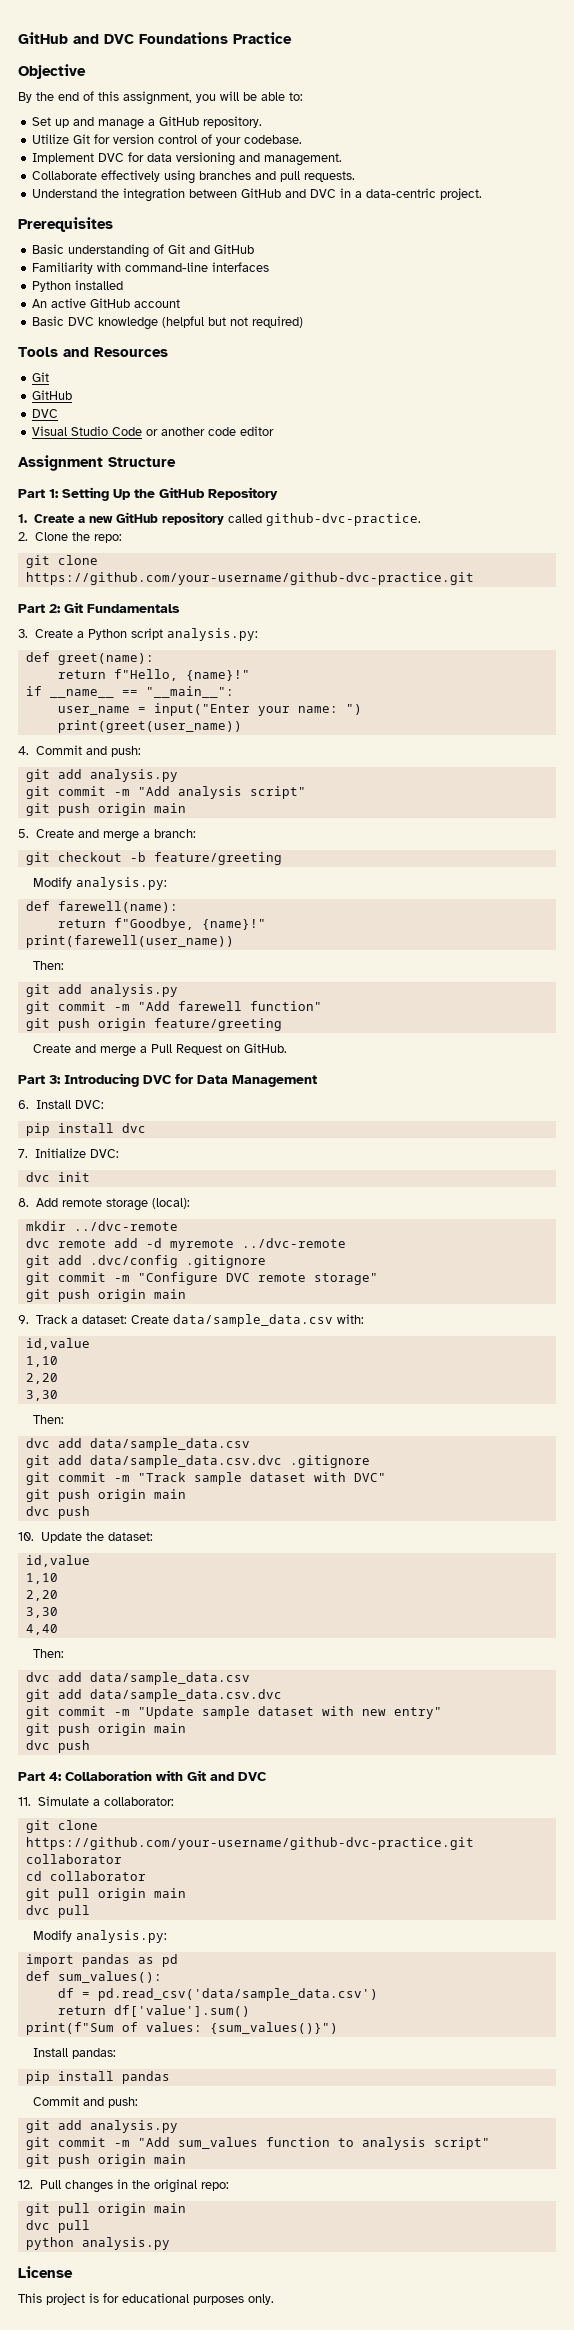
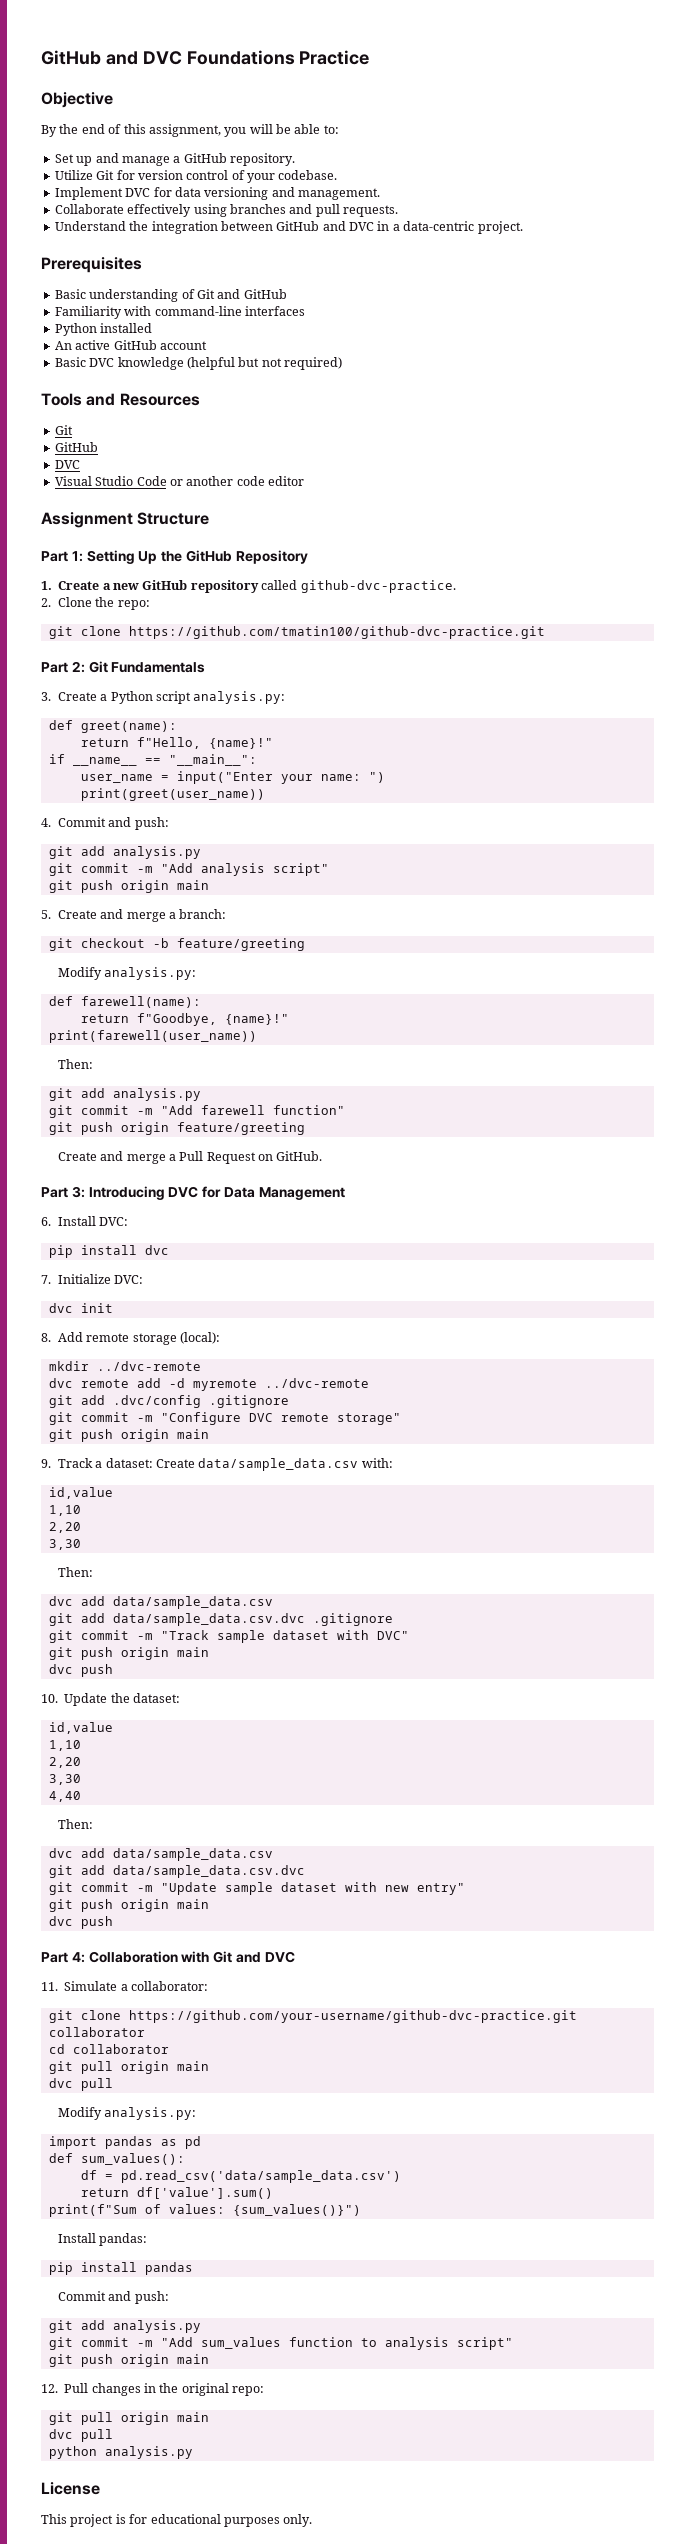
[25,572,474,585] https://github.com/your-username/github-dvc-practice.git -> [128,626,545,639] https://github.com/tmatin100/github-dvc-practice.git

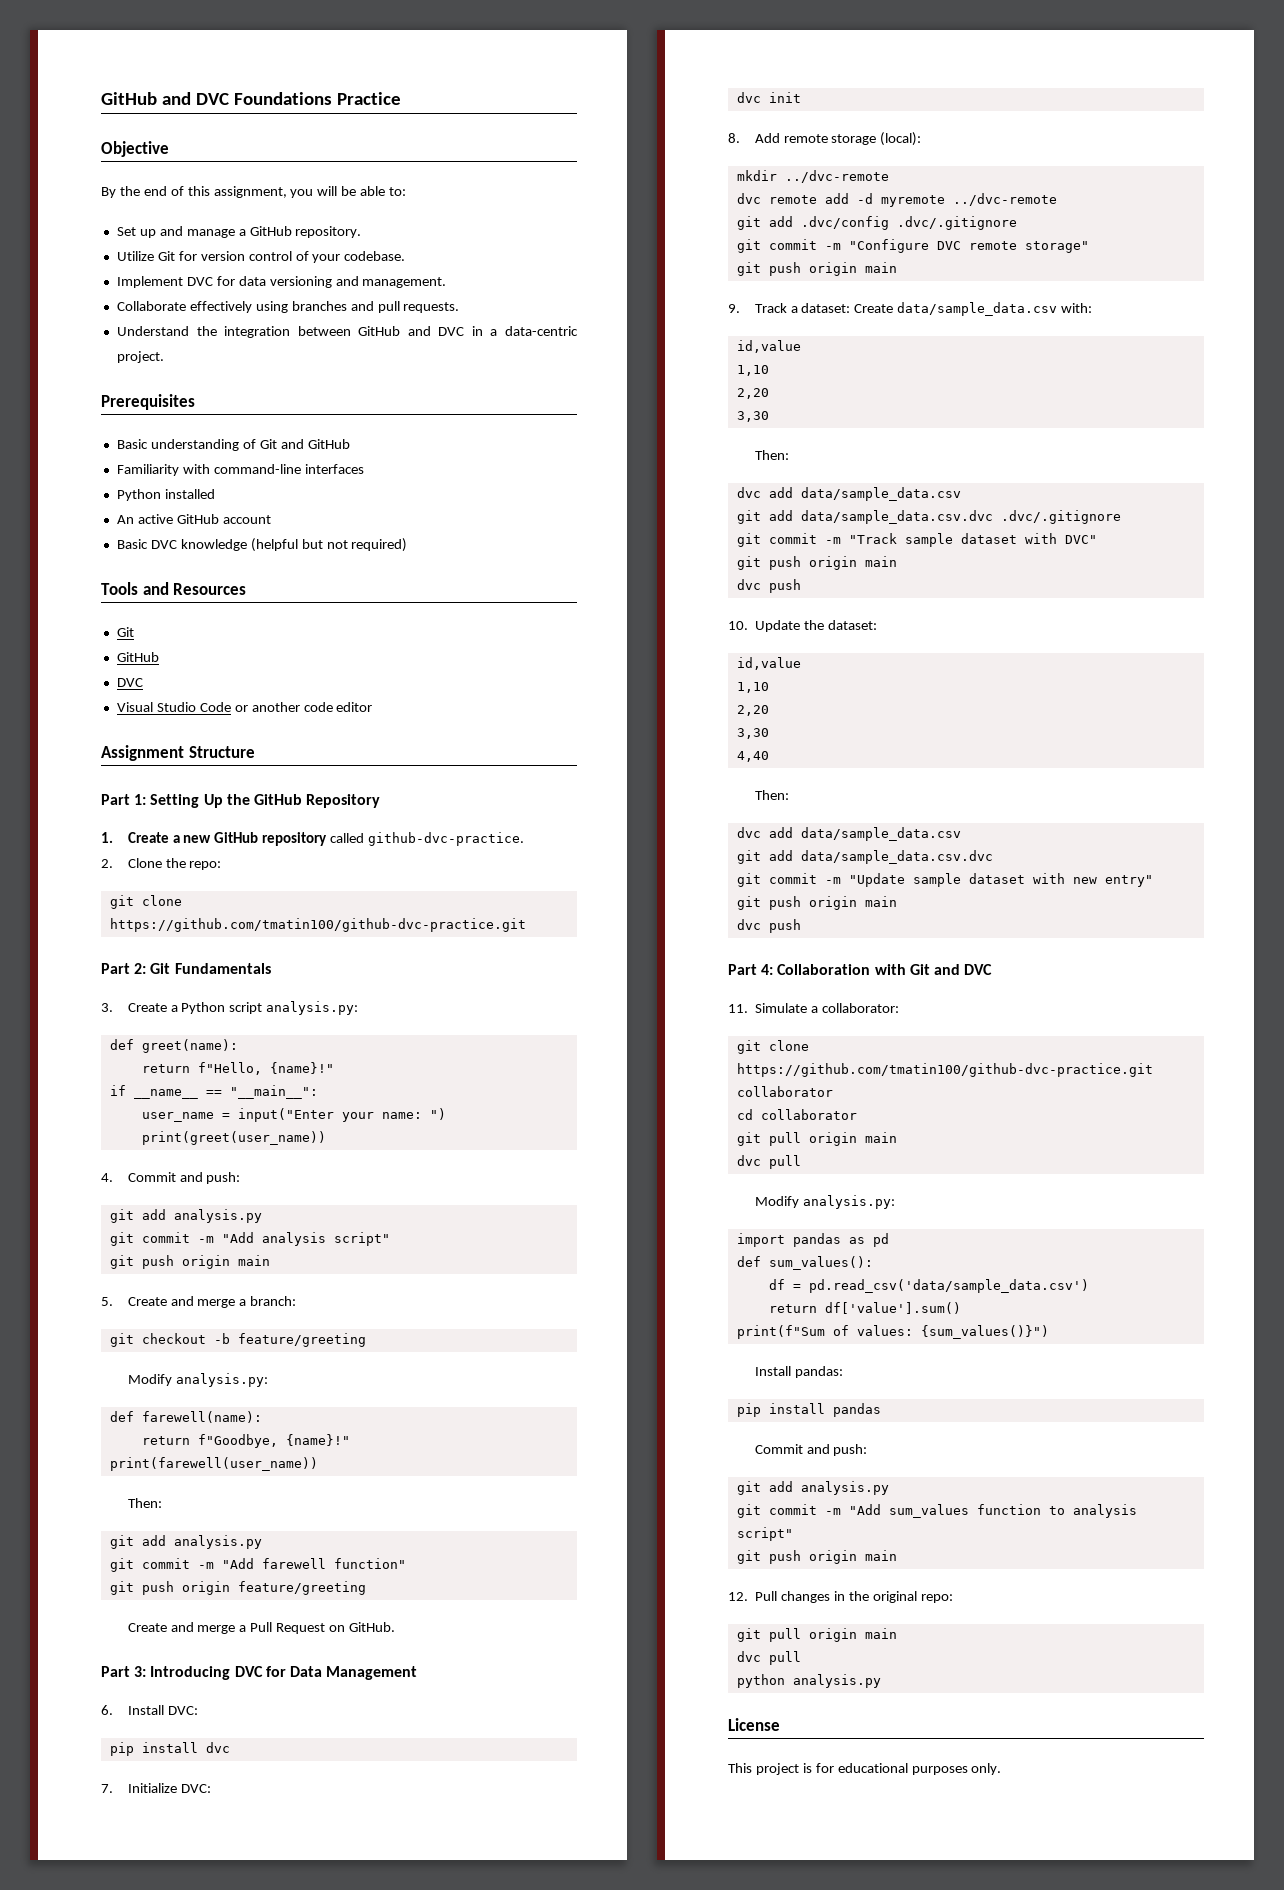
[208,1395,289,1408] .gitignore -> [896,216,1017,230] .dvc/.gitignore
[312,1613,393,1626] .gitignore -> [1000,510,1121,524] .dvc/.gitignore
[128,2010,577,2023] https://github.com/your-username/github-dvc-practice.git -> [736,1063,1153,1077] https://github.com/tmatin100/github-dvc-practice.git

